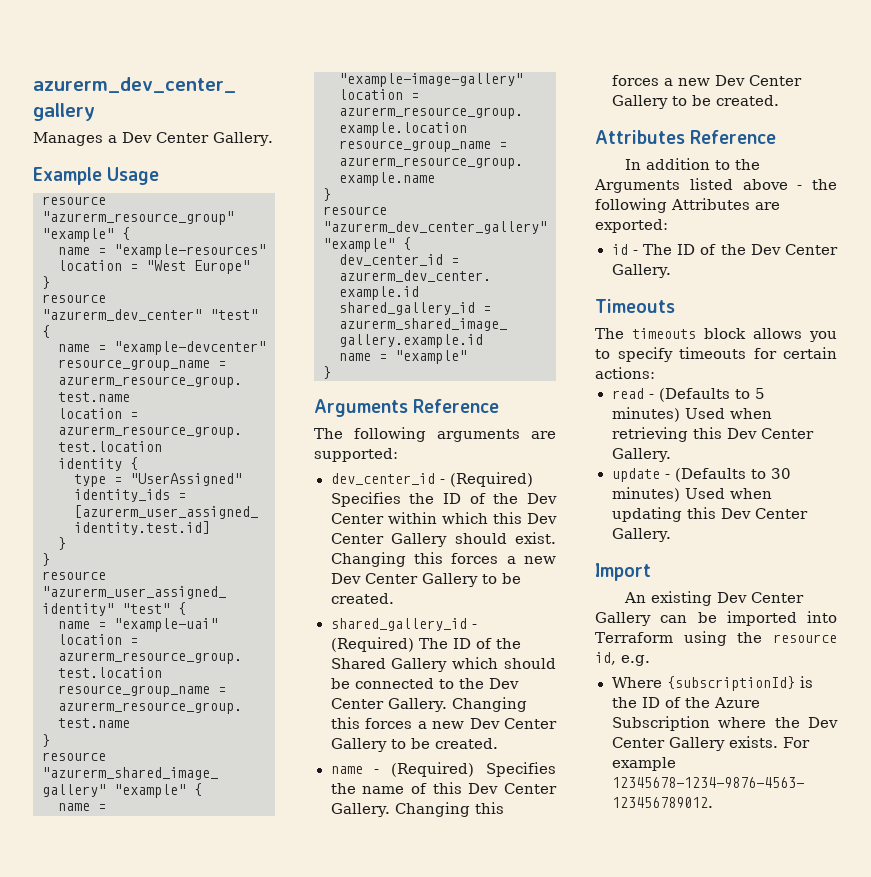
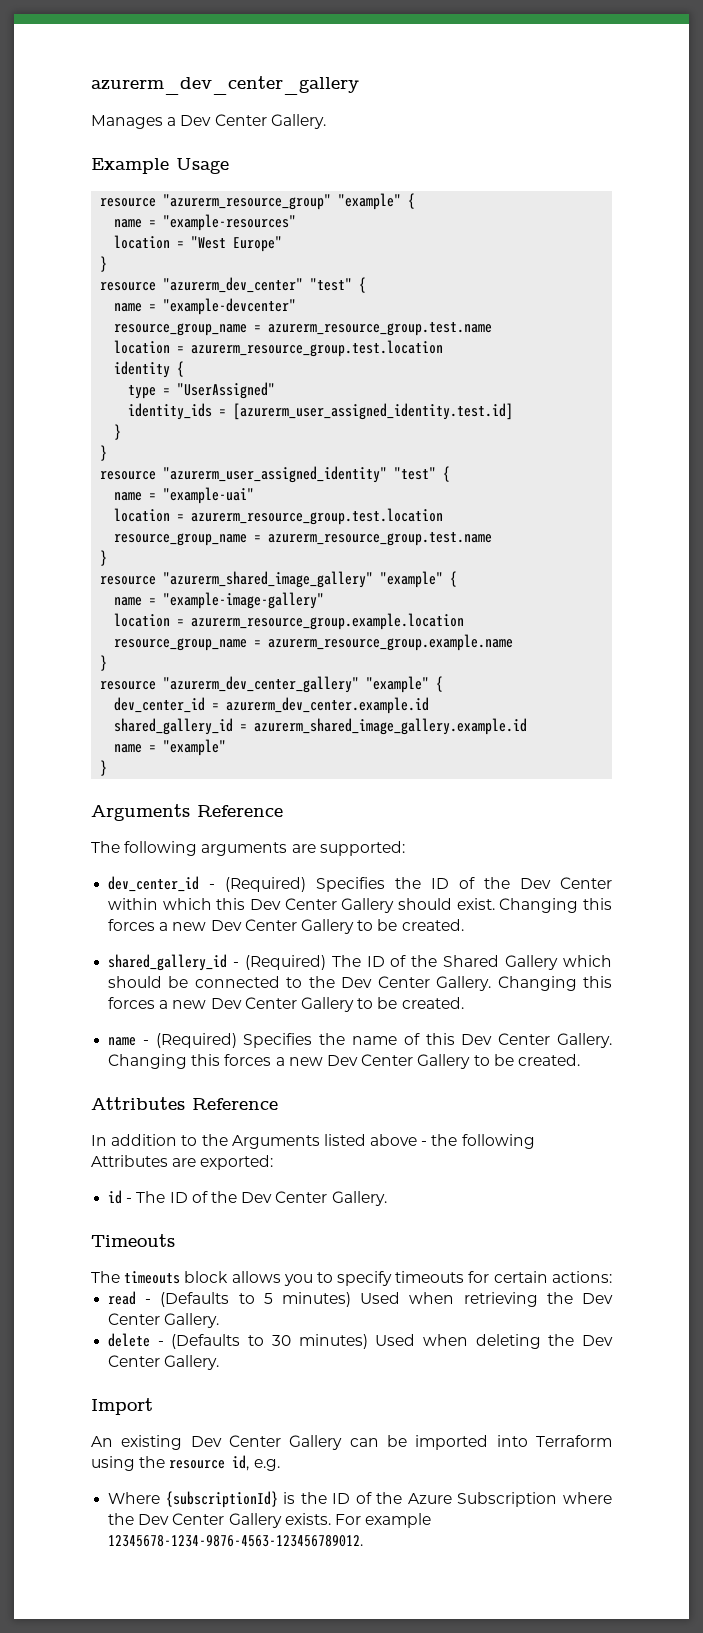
[692,427,814,439] [611,448,672,462] [611,468,660,482] this Dev Center Gallery. // update -> [546,1292,613,1304] [108,1313,220,1328] [108,1333,151,1347] the Dev Center Gallery. // delete
[611,507,716,522] updating this -> [475,1334,575,1349] deleting the

